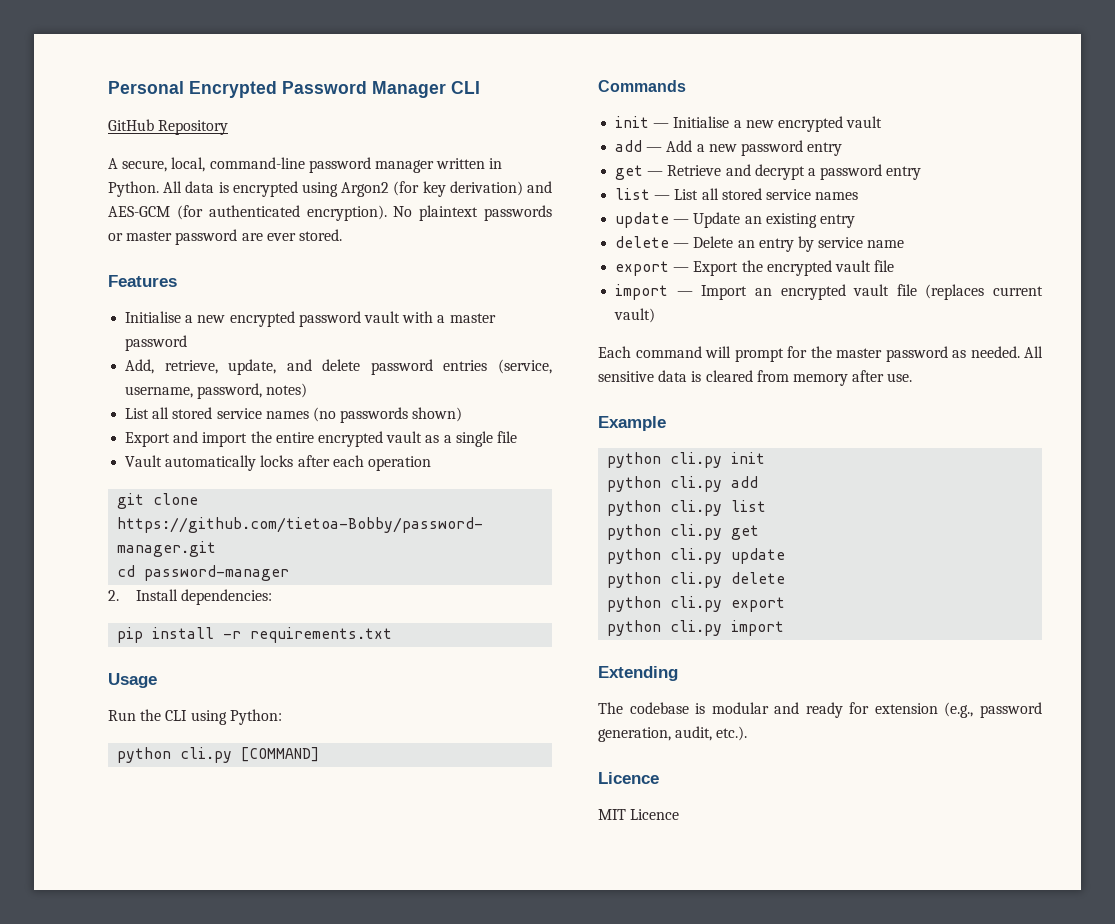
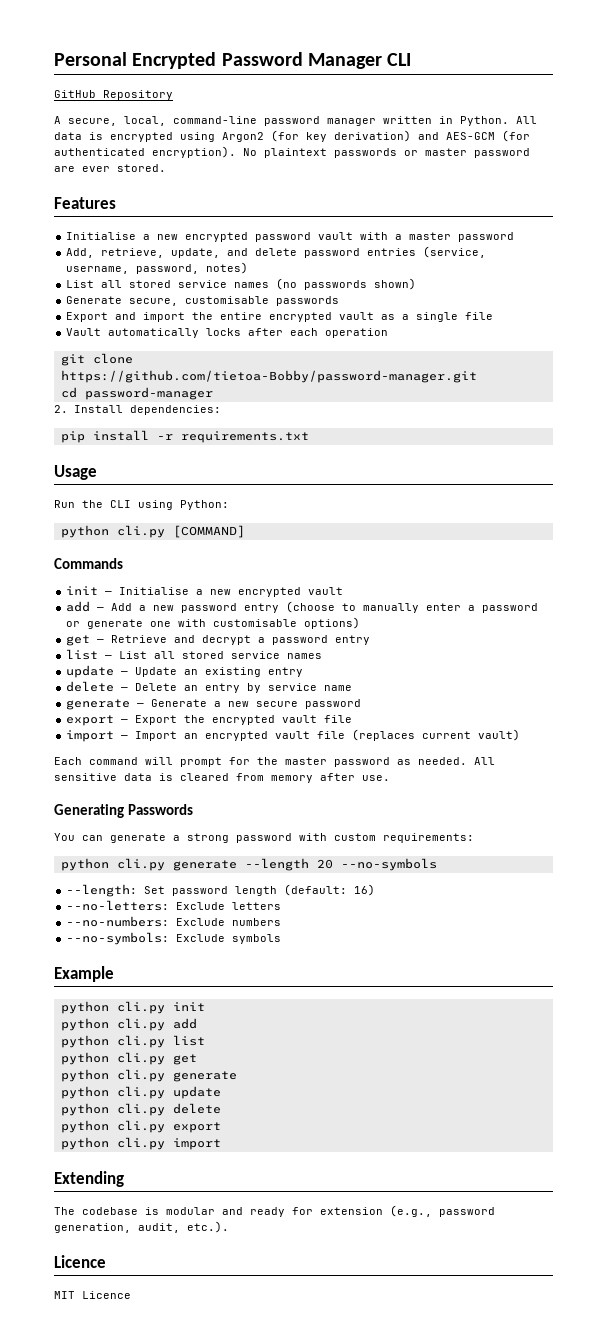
(463, 414) none -> [66,296,340,306] // Generate secure, customisable passwords
(843, 149) none -> [286,601,539,613] [66,617,361,629] (choose to manually enter a password or generate one with customisable options)
(905, 244) none -> [66,699,362,710] // generate — Generate a new secure password
(913, 377) none -> [54,804,193,818] [54,833,474,843] [60,858,437,871] [66,884,376,897] [66,900,282,911] [66,916,282,927] [66,932,282,945] // Generating Passwords // You can generate a strong password with custom requirements: // python cli.py generate --length 20 --no-symbols // --length: Set password length (default: 16) // --no-letters: Exclude letters // --no-numbers: Exclude numbers // --no-symbols: Exclude symbols
(760, 532) none -> [60,1069,237,1082] // python cli.py generate

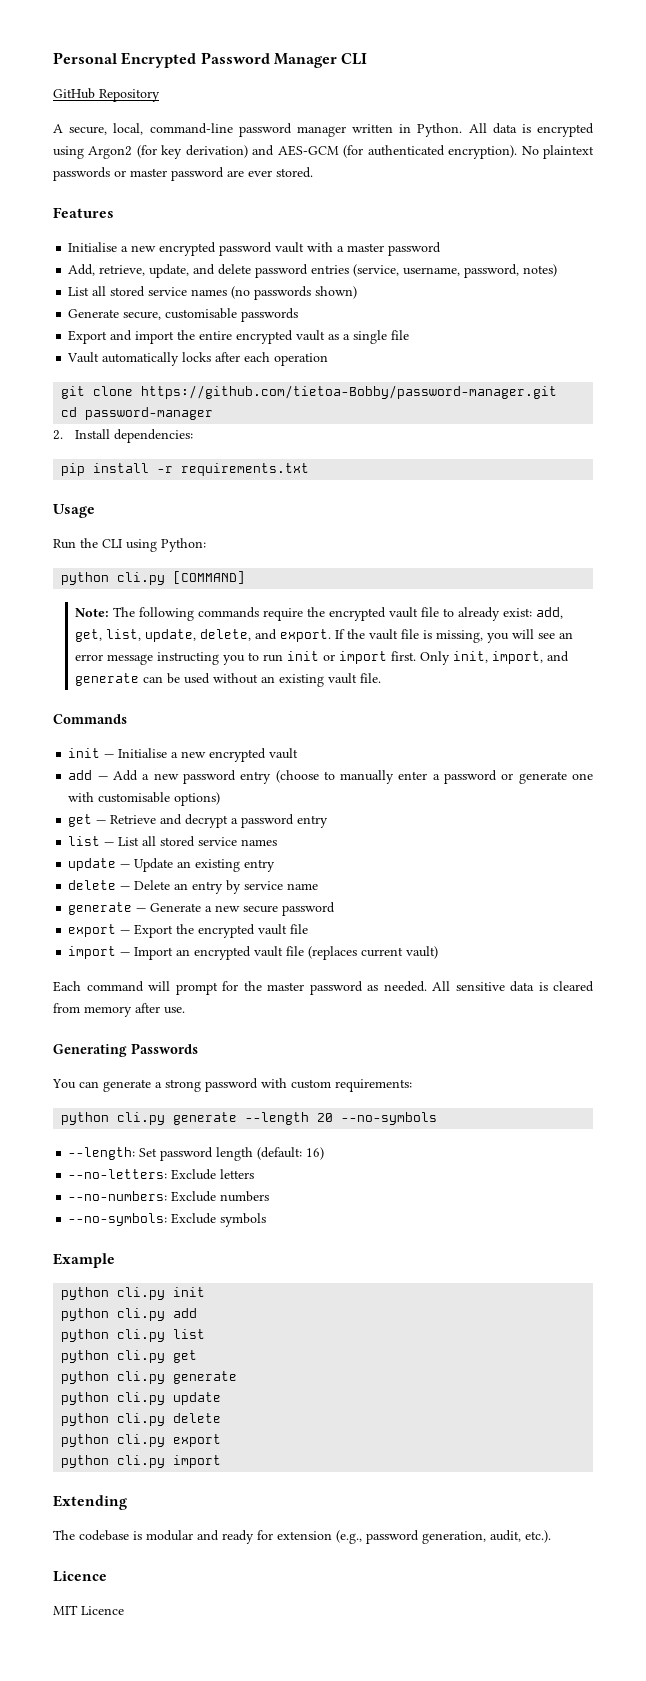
(245, 531) none -> [75,607,564,621] [75,629,574,643] [75,651,570,665] [75,673,382,687] // Note: The following commands require the encrypted vault file to already exist: add, get, list, update, delete, and export. If the vault file is missing, you will see an error message instructing you to run init or import first. Only init, import, and generate can be used without an existing vault file.

